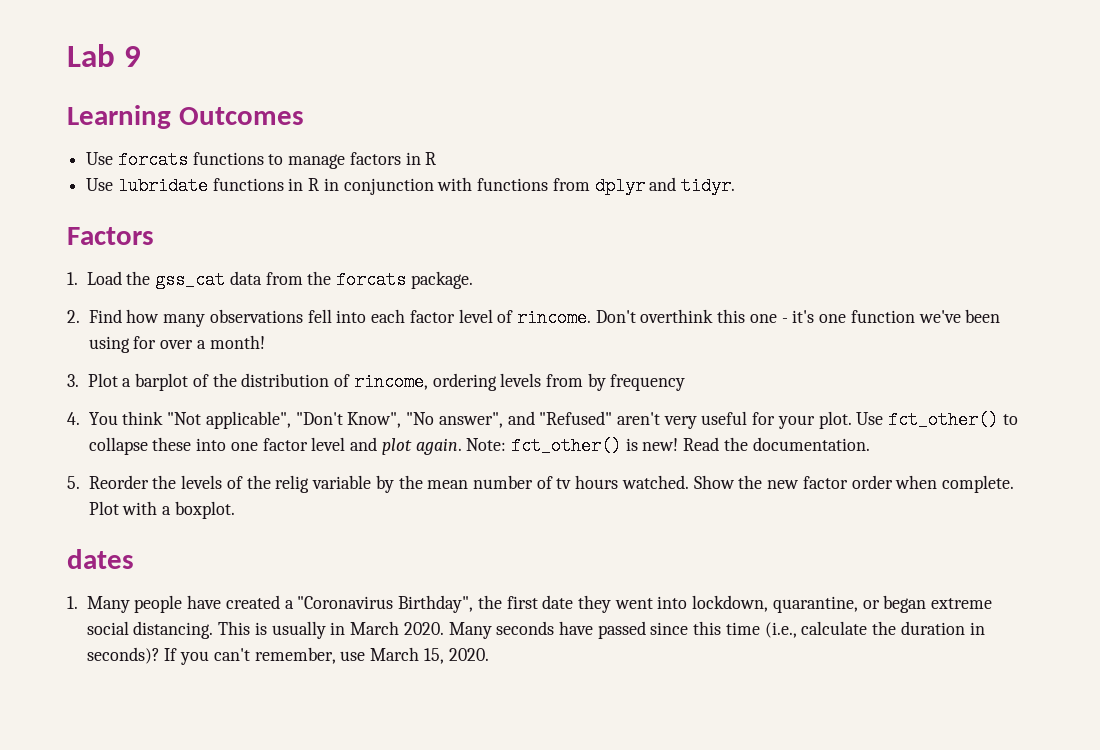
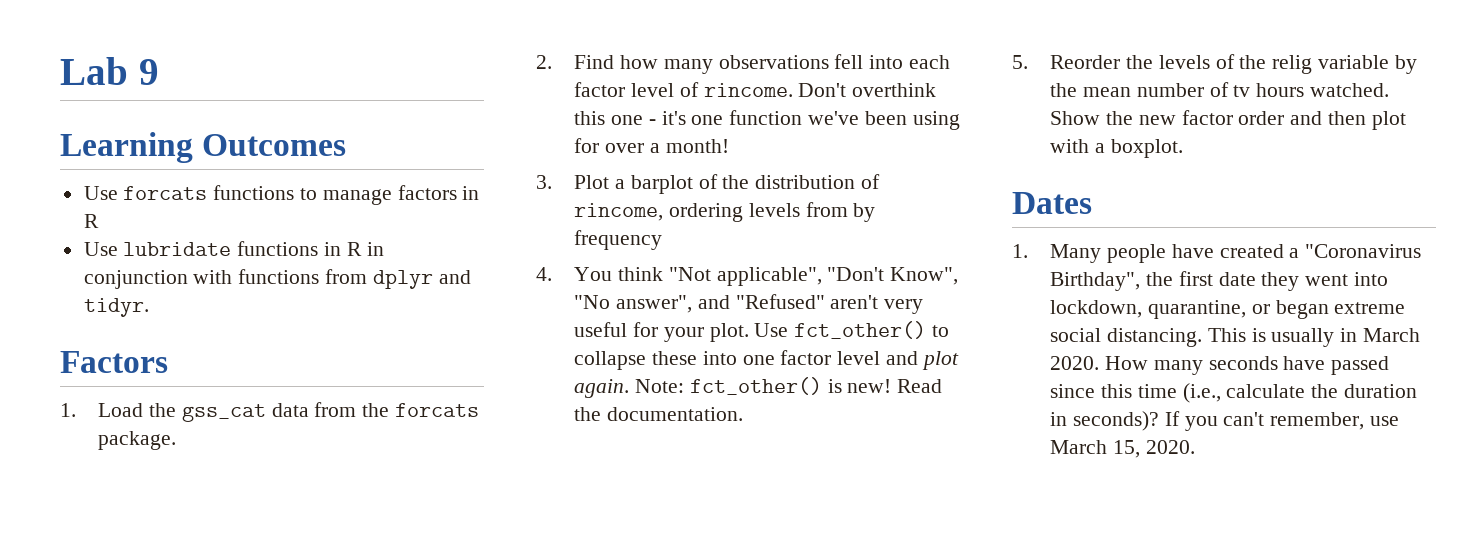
[895,475,1014,493] [88,501,119,515] when complete. Plot -> [1290,111,1406,130] and then plot
[67,549,134,569] dates -> [1012,192,1092,214] Dates
[448,622,492,639] Many -> [1104,356,1203,375] How many

